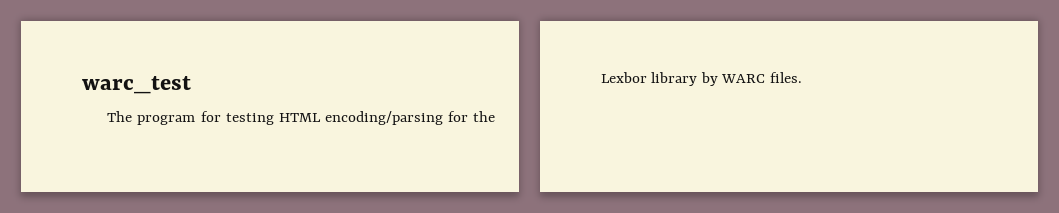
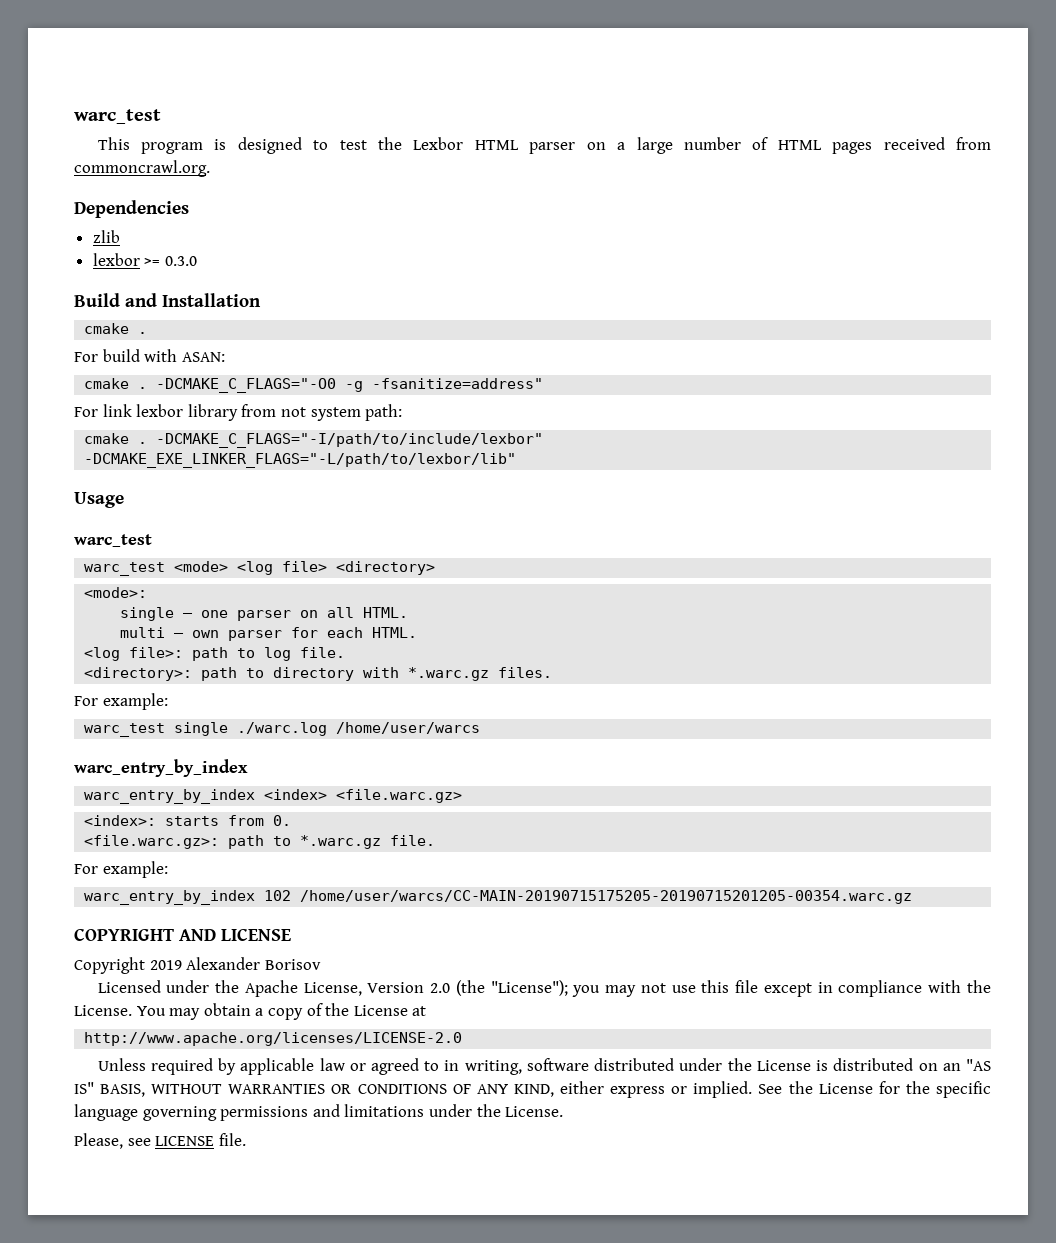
[82,76,191,94] [107,111,495,125] [601,72,802,86] warc_test // The program for testing HTML encoding/parsing for the Lexbor library by WARC files. -> [74,109,161,124] [97,137,992,154] [74,160,210,177] [74,200,189,218] [92,230,120,243] [92,253,197,266] [74,293,261,307] [84,323,148,334] [74,349,225,362] [84,378,544,393] [74,404,403,421] [84,433,544,448] [84,453,517,468] [74,492,124,508] [74,534,152,547] [84,561,436,576] [84,587,148,598] [120,607,409,621] [120,627,418,641] [84,647,346,661] [84,667,553,681] [74,693,168,710] [84,722,481,737] [74,759,248,777] [84,789,463,804] [84,815,292,826] [84,835,436,849] [74,861,168,878] [84,890,913,905] [74,928,291,941] [74,957,321,974] [97,980,992,997] [74,1003,427,1020] [84,1032,463,1046] [97,1058,991,1075] [74,1081,991,1098] [74,1104,564,1121] [74,1133,246,1149] warc_test // This program is designed to test the Lexbor HTML parser on a large number of HTML pages received from commoncrawl.org. // Dependencies // zlib // lexbor >= 0.3.0 // Build and Installation // cmake . // For build with ASAN: // cmake . -DCMAKE_C_FLAGS="-O0 -g -fsanitize=address" // For link lexbor library from not system path: // cmake . -DCMAKE_C_FLAGS="-I/path/to/include/lexbor" -DCMAKE_EXE_LINKER_FLAGS="-L/path/to/lexbor/lib" // Usage // warc_test // warc_test <mode> <log file> <directory> // <mode>: // single — one parser on all HTML. // multi — own parser for each HTML. // <log file>: path to log file. // <directory>: path to directory with *.warc.gz files. // For example: // warc_test single ./warc.log /home/user/warcs // warc_entry_by_index // warc_entry_by_index <index> <file.warc.gz> // <index>: starts from 0. // <file.warc.gz>: path to *.warc.gz file. // For example: // warc_entry_by_index 102 /home/user/warcs/CC-MAIN-20190715175205-20190715201205-00354.warc.gz // COPYRIGHT AND LICENSE // Copyright 2019 Alexander Borisov // Licensed under the Apache License, Version 2.0 (the "License"); you may not use this file except in compliance with the License. You may obtain a copy of the License at // http://www.apache.org/licenses/LICENSE-2.0 // Unless required by applicable law or agreed to in writing, software distributed under the License is distributed on an "AS IS" BASIS, WITHOUT WARRANTIES OR CONDITIONS OF ANY KIND, either express or implied. See the License for the specific language governing permissions and limitations under the License. // Please, see LICENSE file.

